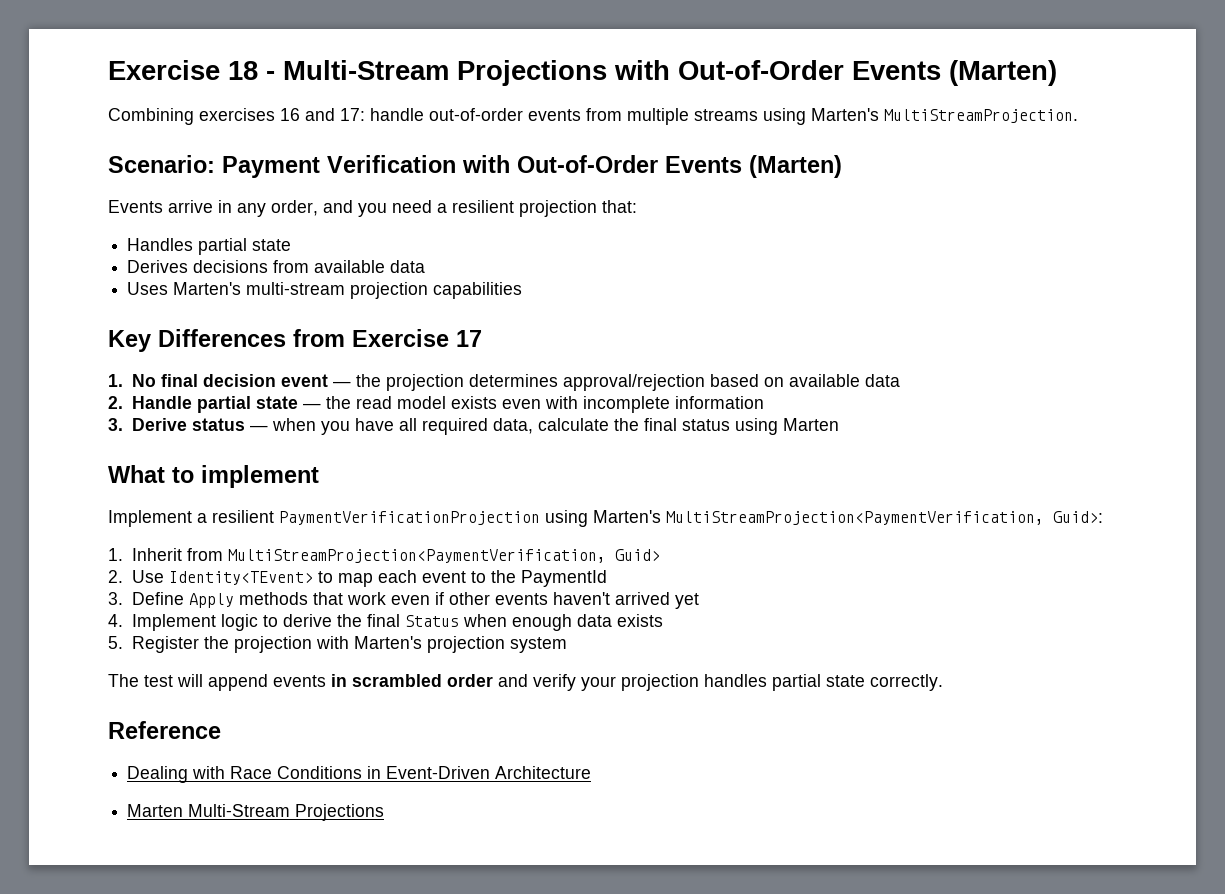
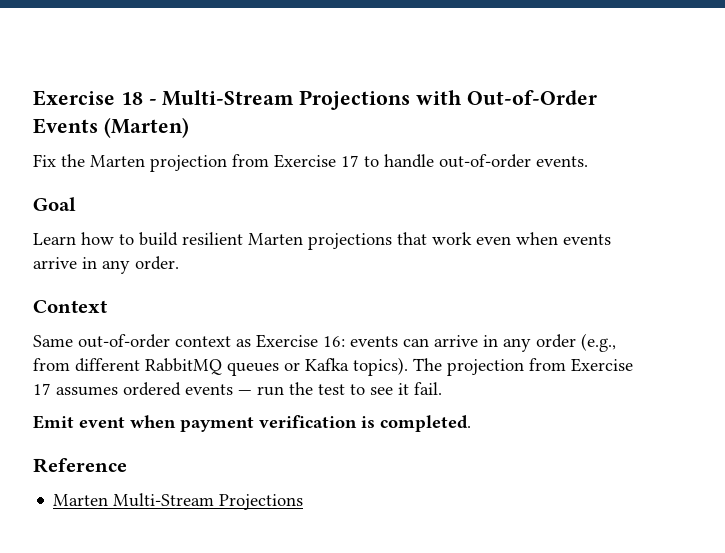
[108,108,1078,125] [108,155,842,178] [108,200,637,217] [127,238,292,255] [127,260,426,273] [127,282,523,299] [108,329,482,352] [108,374,900,391] [108,396,764,413] [108,418,839,435] [108,465,319,488] [108,510,1103,527] [108,548,660,563] [108,570,607,587] [108,592,699,609] [108,614,663,631] [108,636,567,653] [108,674,943,691] [108,721,221,739] [127,766,592,783] Combining exercises 16 and 17: handle out-of-order events from multiple streams using Marten's MultiStreamProjection. // Scenario: Payment Verification with Out-of-Order Events (Marten) // Events arrive in any order, and you need a resilient projection that: // Handles partial state // Derives decisions from available data // Uses Marten's multi-stream projection capabilities // Key Differences from Exercise 17 // 1. No final decision event — the projection determines approval/rejection based on available data // 2. Handle partial state — the read model exists even with incomplete information // 3. Derive status — when you have all required data, calculate the final status using Marten // What to implement // Implement a resilient PaymentVerificationProjection using Marten's MultiStreamProjection<PaymentVerification, Guid>: // 1. Inherit from MultiStreamProjection<PaymentVerification, Guid> // 2. Use Identity<TEvent> to map each event to the PaymentId // 3. Define Apply methods that work even if other events haven't arrived yet // 4. Implement logic to derive the final Status when enough data exists // 5. Register the projection with Marten's projection system // The test will append events in scrambled order and verify your projection handles partial state correctly. // Reference // Dealing with Race Conditions in Event-Driven Architecture -> [33,154,588,172] [33,197,76,211] [33,232,611,250] [33,256,179,274] [33,300,107,313] [33,333,616,352] [33,357,633,376] [33,382,442,396] [33,415,471,432] [33,458,127,473] Fix the Marten projection from Exercise 17 to handle out-of-order events. // Goal // Learn how to build resilient Marten projections that work even when events arrive in any order. // Context // Same out-of-order context as Exercise 16: events can arrive in any order (e.g., from different RabbitMQ queues or Kafka topics). The projection from Exercise 17 assumes ordered events — run the test to see it fail. // Emit event when payment verification is completed. // Reference

